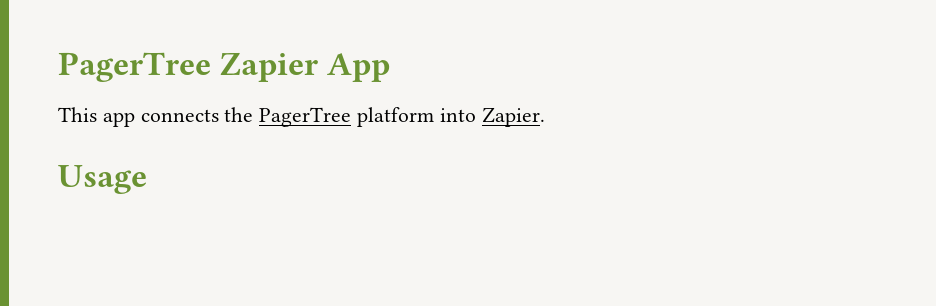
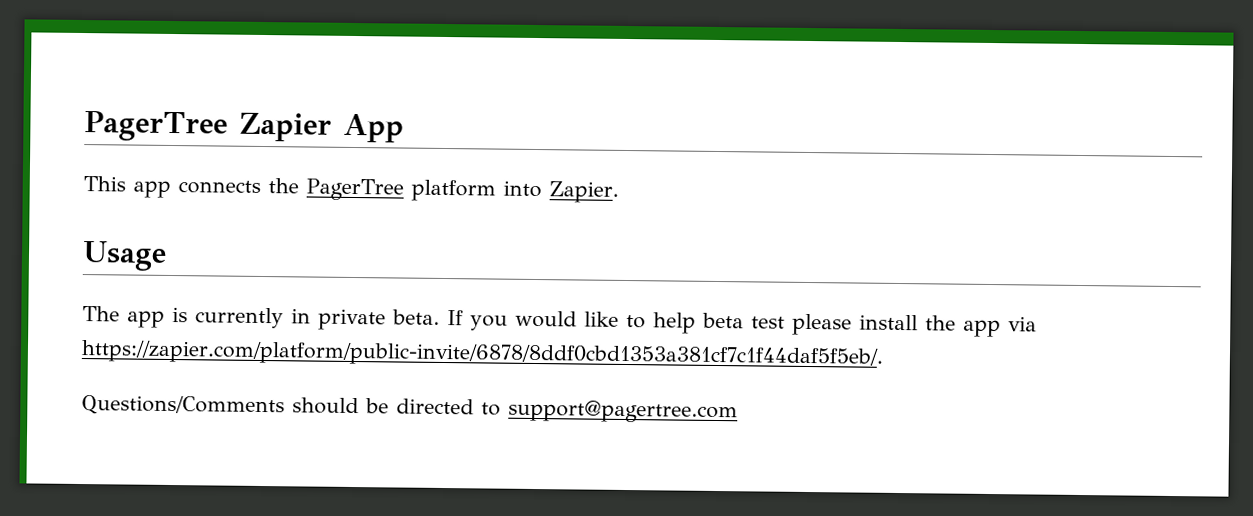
(147, 179) none -> [82,306,1037,338] [81,340,884,370] [81,395,738,424] // The app is currently in private beta. If you would like to help beta test please install the app via https://zapier.com/platform/public-invite/6878/8ddf0cbd1353a381cf7c1f44daf5f5eb/. // Questions/Comments should be directed to support@pagertree.com

